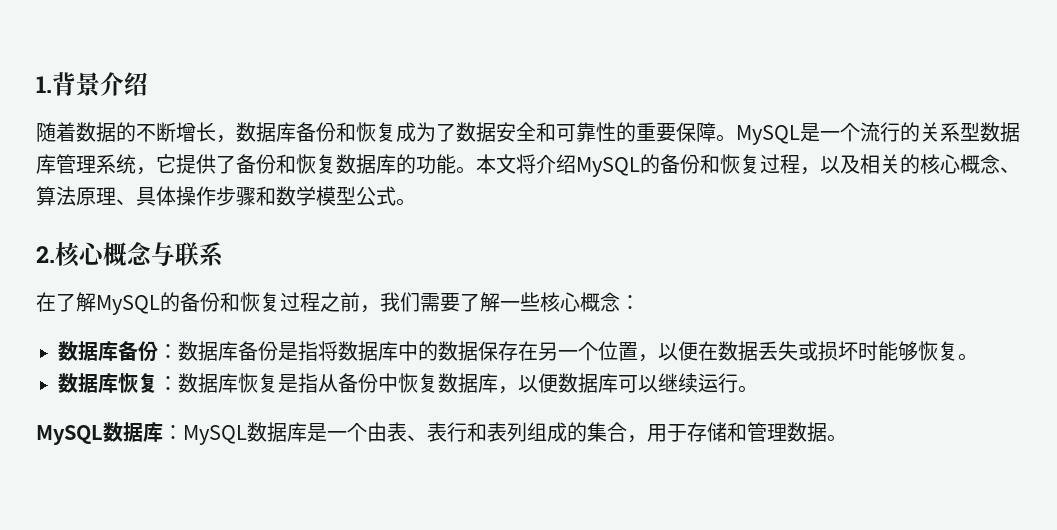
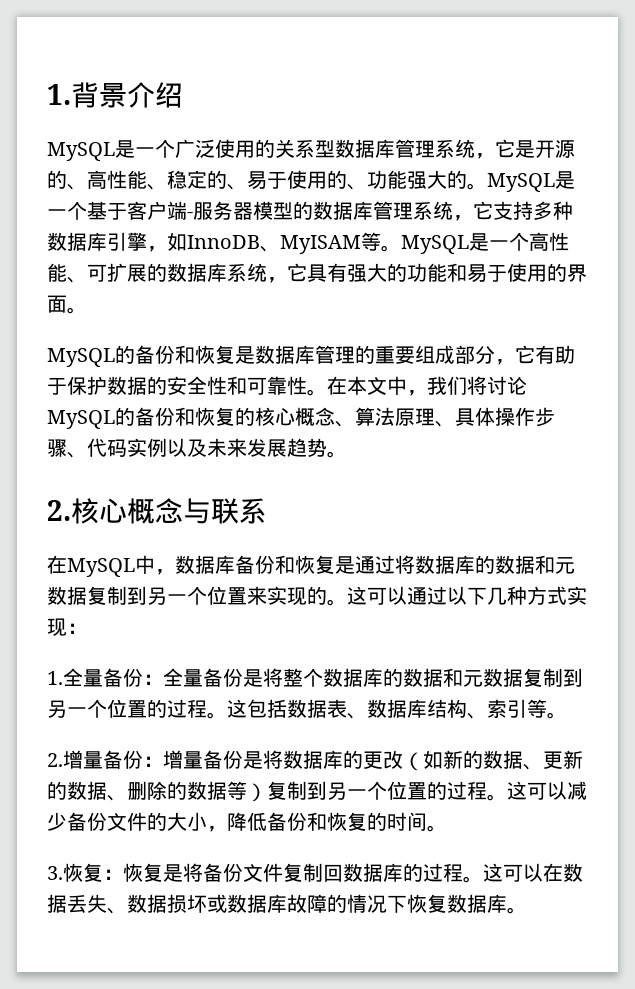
[36,122,900,145] 随着数据的不断增长，数据库备份和恢复成为了数据安全和可靠性的重要保障。MySQL是一个流行 -> [47,139,255,161] MySQL是一个广泛使用
[176,154,900,177] 提供了备份和恢复数据库的功能。本文将介绍MySQL的备份和恢复过程，以及相关 -> [515,140,575,158] [47,170,575,192] [47,201,573,221] [47,232,569,254] [47,263,587,283] [47,295,87,314] [47,345,575,367] [47,376,527,396] [47,407,235,429] 是开源的、高性能、稳定的、易于使用的、功能强大的。MySQL是一个基于客户端-服务器模型的数据库管理系统，它支持多种数据库引擎，如InnoDB、MyISAM等。MySQL是一个高性能、可扩展的数据库系统，它具有强大的功能和易于使用的界面。 // MySQL的备份和恢复是数据库管理的重要组成部分，它有助于保护数据的安全性和可靠性。在本文中，我们将讨论MySQL的备份和恢复
[256,186,396,206] 和数学模型公式 -> [67,438,327,458] 、代码实例以及未来发展趋势
[56,292,640,315] [58,341,978,362] [58,373,758,394] [36,422,827,445] 了解MySQL的备份和恢复过程之前，我们需要了解一些核心概念： // 数据库备份：数据库备份是指将数据库中的数据保存在另一个位置，以便在数据丢失或损坏时能够恢复。 // 数据库恢复：数据库恢复是指从备份中恢复数据库，以便数据库可以继续运行。 // MySQL数据库：MySQL数据库是一个由表、表行和表列组成的集合，用于存储和管理数据 -> [67,555,575,577] [47,586,587,606] [47,618,87,637] [47,668,583,687] [47,699,567,719] [47,750,583,771] [47,781,587,802] [47,812,447,832] [47,863,583,883] [47,894,507,914] MySQL中，数据库备份和恢复是通过将数据库的数据和元数据复制到另一个位置来实现的。这可以通过以下几种方式实现： // 1.全量备份：全量备份是将整个数据库的数据和元数据复制到另一个位置的过程。这包括数据表、数据库结构、索引等。 // 2.增量备份：增量备份是将数据库的更改（如新的数据、更新的数据、删除的数据等）复制到另一个位置的过程。这可以减少备份文件的大小，降低备份和恢复的时间。 // 3.恢复：恢复是将备份文件复制回数据库的过程。这可以在数据丢失、数据损坏或数据库故障的情况下恢复数据库

